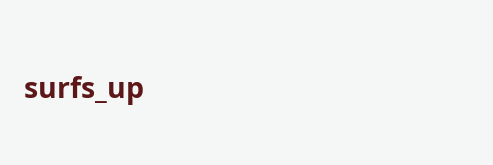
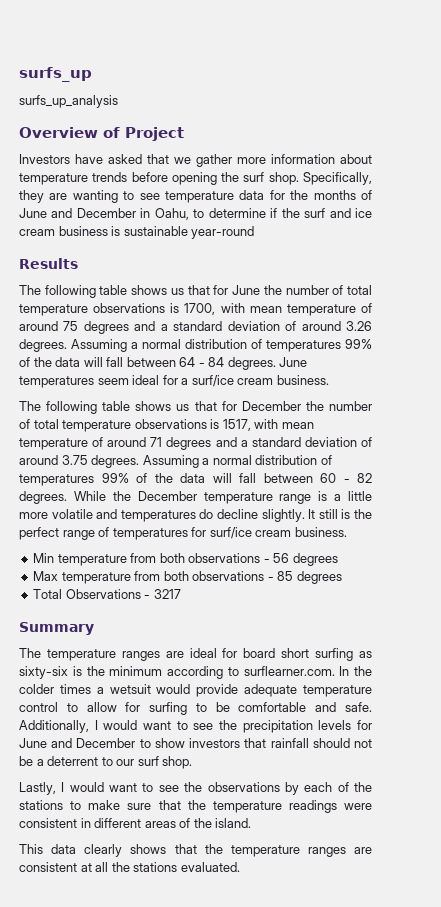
(144, 90) none -> [19,95,118,108] [19,127,184,141] [19,154,372,167] [19,172,372,185] [19,190,372,203] [19,208,372,220] [19,226,255,239] [19,258,78,269] [19,285,372,298] [19,303,372,316] [19,321,373,334] [19,339,372,352] [19,357,308,370] [19,375,329,388] [19,401,372,414] [19,419,314,432] [19,437,372,450] [19,455,332,468] [19,473,372,486] [19,491,372,504] [19,509,373,522] [19,527,347,540] [33,553,338,566] [33,571,342,584] [33,589,181,599] [19,622,94,635] [19,648,372,661] [19,666,372,679] [19,684,372,697] [19,702,372,715] [19,720,372,733] [19,738,373,748] [19,756,193,769] [19,782,373,795] [19,800,372,813] [19,818,252,828] [19,844,372,857] [19,862,240,872] // surfs_up_analysis // Overview of Project // Investors have asked that we gather more information about temperature trends before opening the surf shop. Specifically, they are wanting to see temperature data for the months of June and December in Oahu, to determine if the surf and ice cream business is sustainable year-round // Results // The following table shows us that for June the number of total temperature observations is 1700, with mean temperature of around 75 degrees and a standard deviation of around 3.26 degrees. Assuming a normal distribution of temperatures 99% of the data will fall between 64 - 84 degrees. June temperatures seem ideal for a surf/ice cream business. // The following table shows us that for December the number of total temperature observations is 1517, with mean temperature of around 71 degrees and a standard deviation of around 3.75 degrees. Assuming a normal distribution of temperatures 99% of the data will fall between 60 - 82 degrees. While the December temperature range is a little more volatile and temperatures do decline slightly. It still is the perfect range of temperatures for surf/ice cream business. // Min temperature from both observations - 56 degrees // Max temperature from both observations - 85 degrees // Total Observations - 3217 // Summary // The temperature ranges are ideal for board short surfing as sixty-six is the minimum according to surflearner.com. In the colder times a wetsuit would provide adequate temperature control to allow for surfing to be comfortable and safe. Additionally, I would want to see the precipitation levels for June and December to show investors that rainfall should not be a deterrent to our surf shop. // Lastly, I would want to see the observations by each of the stations to make sure that the temperature readings were consistent in different areas of the island. // This data clearly shows that the temperature ranges are consistent at all the stations evaluated.

